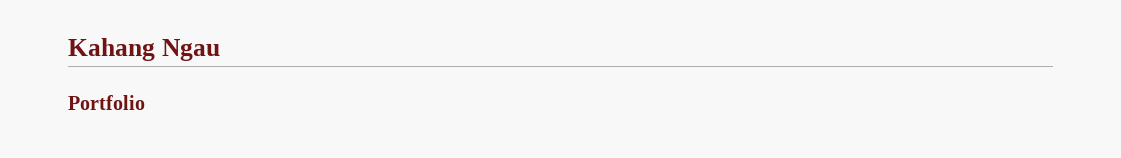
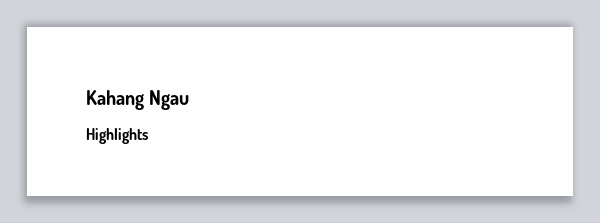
[68,95,145,110] Portfolio -> [86,128,148,144] Highlights

